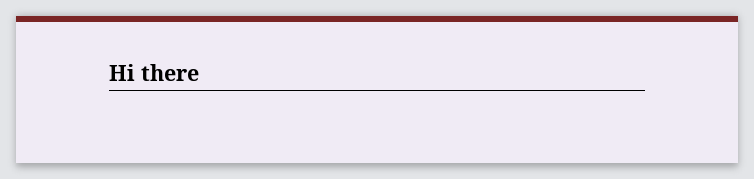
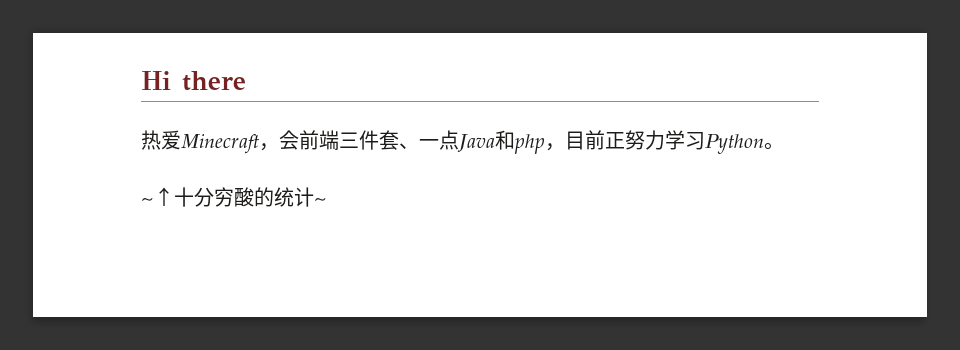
(199, 72) none -> [141,130,784,154] [141,187,327,207] // 热爱Minecraft，会前端三件套、一点Java和php，目前正努力学习Python。 // ~↑十分穷酸的统计~

